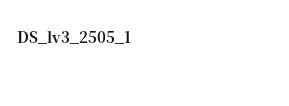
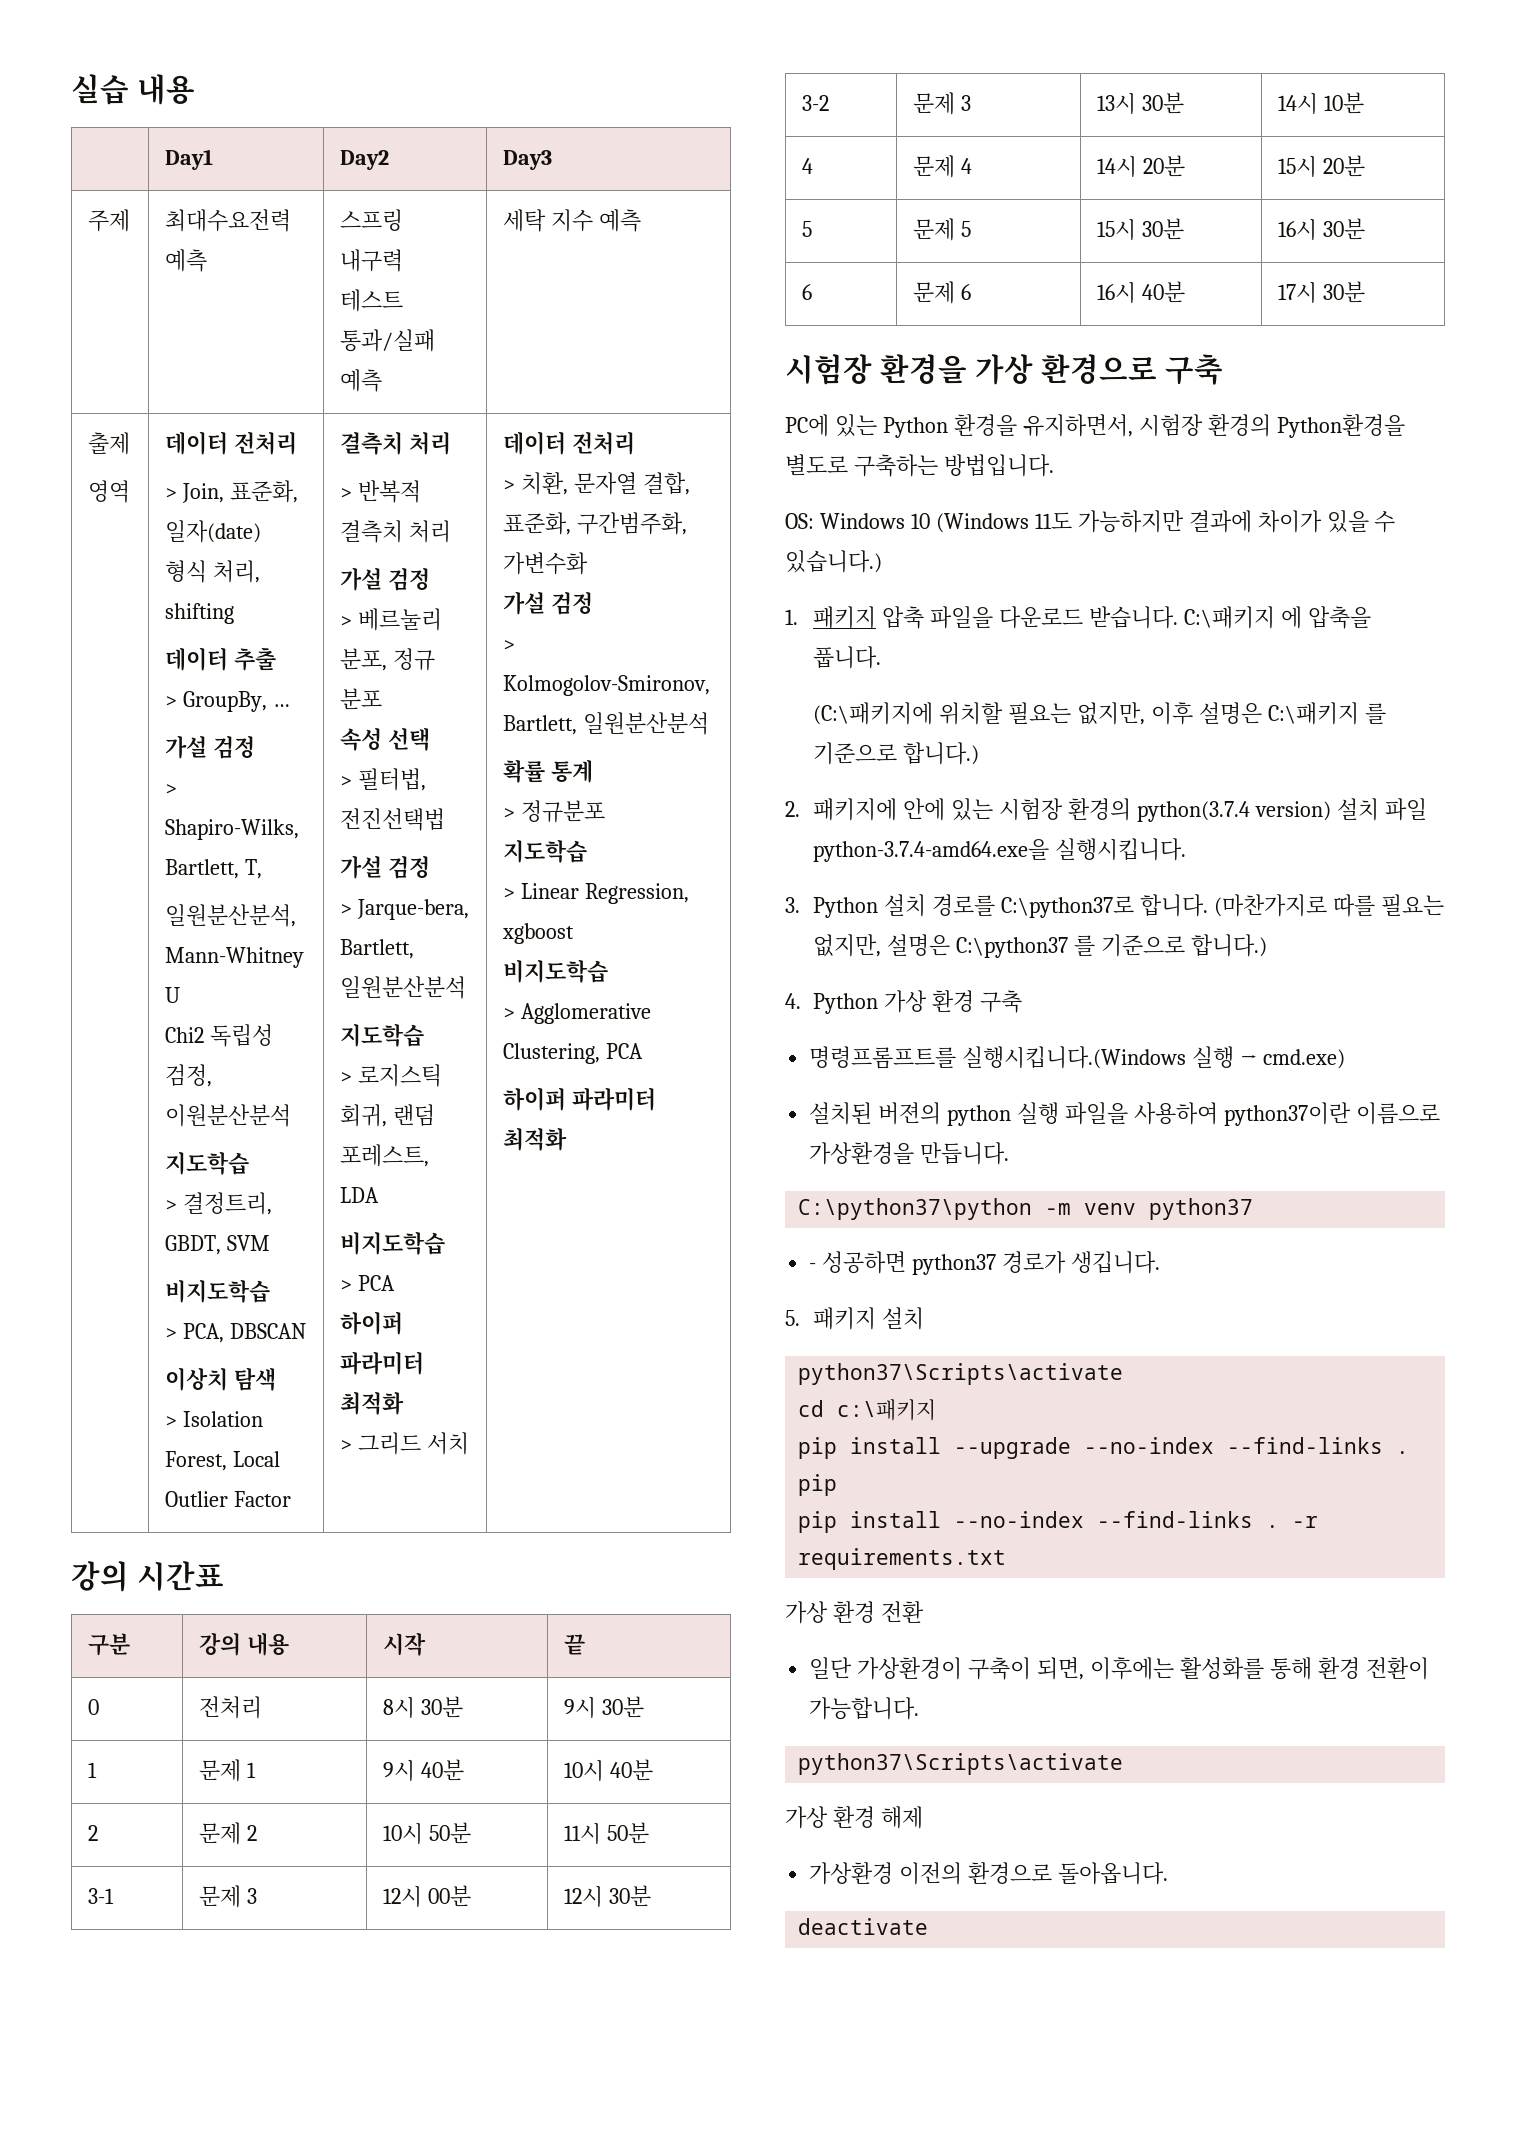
[17,30,131,44] DS_lv3_2505_1 -> [71,74,195,105] [165,149,214,170] [340,150,390,170] [503,150,553,170] [88,209,131,232] [165,209,292,232] [165,249,208,272] [340,209,404,231] [340,249,404,272] [340,289,404,312] [340,329,436,352] [340,369,383,392] [503,209,642,232] [88,432,131,455] [88,480,131,503] [165,431,298,455] [165,480,299,503] [165,520,262,543] [165,560,261,583] [165,603,235,624] [165,647,277,671] [165,691,291,712] [165,735,256,759] [165,784,178,795] [165,819,300,840] [165,859,263,879] [165,904,297,927] [165,947,305,968] [165,987,181,1003] [165,1024,274,1047] [165,1064,213,1087] [165,1104,292,1127] [165,1152,250,1175] [165,1192,273,1215] [165,1235,271,1255] [165,1280,271,1303] [165,1323,307,1343] [165,1367,277,1391] [165,1411,264,1427] [165,1451,281,1471] [165,1491,292,1507] [340,432,452,455] [340,480,422,503] [340,520,452,543] [340,567,431,591] [340,608,443,631] [340,648,436,671] [340,688,383,710] [340,728,431,751] [340,768,427,791] [340,808,446,831] [340,855,431,879] [340,899,470,920] [340,939,415,959] [340,976,467,999] [340,1024,425,1047] [340,1064,443,1087] [340,1104,436,1127] [340,1144,430,1167] [340,1187,380,1203] [340,1232,446,1255] [340,1275,396,1291] [340,1311,404,1335] [340,1351,425,1375] [340,1392,405,1415] [340,1432,470,1455] [503,431,636,455] [503,472,690,495] [503,512,688,535] [503,552,589,575] [503,591,594,615] [503,640,516,651] [503,675,711,696] [503,712,710,735] [503,760,594,783] [503,800,606,823] [503,840,588,863] [503,883,690,904] [502,923,575,944] [503,960,609,983] [503,1003,652,1024] [503,1043,644,1064] [503,1087,657,1111] [503,1128,568,1151] [71,1561,224,1592] [88,1633,131,1656] [199,1633,290,1656] [383,1633,427,1656] [564,1634,586,1655] [88,1699,100,1715] [199,1696,263,1719] [383,1696,464,1718] [564,1696,645,1718] [88,1762,98,1778] [199,1759,257,1782] [383,1759,465,1781] [564,1759,654,1781] [88,1825,99,1841] [199,1822,258,1845] [383,1822,472,1844] [564,1822,650,1844] [88,1888,115,1904] [199,1885,258,1908] [383,1885,472,1907] [564,1885,652,1907] [802,95,830,111] [913,92,972,115] [1097,92,1185,114] [1278,92,1365,114] [802,158,814,174] [913,155,973,178] [1097,155,1186,177] [1278,155,1366,177] [802,221,813,237] [913,218,972,241] [1097,218,1185,240] [1278,218,1366,240] [802,284,813,300] [913,281,972,304] [1097,281,1186,303] [1278,281,1366,303] [785,354,1223,385] [785,414,1405,438] [785,454,1054,477] [785,510,1396,533] [785,550,882,573] [785,606,1372,629] [813,646,882,669] [813,702,1387,725] [813,742,980,765] [785,798,1428,822] [813,838,1187,862] [785,894,1445,918] [813,934,1268,958] [785,990,1023,1014] [809,1046,1345,1069] [809,1102,1440,1126] [809,1142,1010,1165] [798,1198,1254,1220] [809,1251,1160,1275] [785,1307,925,1330] [798,1363,1124,1385] [798,1399,937,1421] [798,1437,1410,1459] [798,1474,838,1496] [798,1511,1319,1533] [798,1548,1007,1570] [785,1601,924,1624] [809,1657,1429,1680] [809,1697,920,1720] [798,1753,1124,1775] [785,1806,923,1829] [809,1862,1169,1885] [798,1918,929,1935] 실습 내용 // | Day1 | Day2 | Day3 // 주제 | 최대수요전력 예측 | 스프링 내구력 테스트 통과/실패 예측 | 세탁 지수 예측 // 출제 // 영역 | 데이터 전처리 // > Join, 표준화, 일자(date) 형식 처리, shifting // 데이터 추출 // > GroupBy, … // 가설 검정 // > Shapiro-Wilks, Bartlett, T, // 일원분산분석, Mann-Whitney U // Chi2 독립성 검정, 이원분산분석 // 지도학습 // > 결정트리, GBDT, SVM // 비지도학습 // > PCA, DBSCAN // 이상치 탐색 // > Isolation Forest, Local Outlier Factor | 결측치 처리 // > 반복적 결측치 처리 // 가설 검정 // > 베르눌리 분포, 정규 분포 // 속성 선택 // > 필터법, 전진선택법 // 가설 검정 // > Jarque-bera, Bartlett, 일원분산분석 // 지도학습 // > 로지스틱 회귀, 랜덤 포레스트, LDA // 비지도학습 // > PCA // 하이퍼 파라미터 최적화 // > 그리드 서치 | 데이터 전처리 // > 치환, 문자열 결합, 표준화, 구간범주화, 가변수화 // 가설 검정 // > Kolmogolov-Smironov, Bartlett, 일원분산분석 // 확률 통계 // > 정규분포 // 지도학습 // > Linear Regression, xgboost // 비지도학습 // > Agglomerative Clustering, PCA // 하이퍼 파라미터 최적화 // 강의 시간표 // 구분 | 강의 내용 | 시작 | 끝 // 0 | 전처리 | 8시 30분 | 9시 30분 // 1 | 문제 1 | 9시 40분 | 10시 40분 // 2 | 문제 2 | 10시 50분 | 11시 50분 // 3-1 | 문제 3 | 12시 00분 | 12시 30분 // 3-2 | 문제 3 | 13시 30분 | 14시 10분 // 4 | 문제 4 | 14시 20분 | 15시 20분 // 5 | 문제 5 | 15시 30분 | 16시 30분 // 6 | 문제 6 | 16시 40분 | 17시 30분 // 시험장 환경을 가상 환경으로 구축 // PC에 있는 Python 환경을 유지하면서, 시험장 환경의 Python환경을 별도로 구축하는 방법입니다. // OS: Windows 10 (Windows 11도 가능하지만 결과에 차이가 있을 수 있습니다.) // 1. 패키지 압축 파일을 다운로드 받습니다. C:\패키지 에 압축을 풉니다. // (C:\패키지에 위치할 필요는 없지만, 이후 설명은 C:\패키지 를 기준으로 합니다.) // 2. 패키지에 안에 있는 시험장 환경의 python(3.7.4 version) 설치 파일 python-3.7.4-amd64.exe을 실행시킵니다. // 3. Python 설치 경로를 C:\python37로 합니다. (마찬가지로 따를 필요는 없지만, 설명은 C:\python37 를 기준으로 합니다.) // 4. Python 가상 환경 구축 // 명령프롬프트를 실행시킵니다.(Windows 실행 → cmd.exe) // 설치된 버젼의 python 실행 파일을 사용하여 python37이란 이름으로 가상환경을 만듭니다. // C:\python37\python -m venv python37 // - 성공하면 python37 경로가 생깁니다. // 5. 패키지 설치 // python37\Scripts\activate // cd c:\패키지 // pip install --upgrade --no-index --find-links . pip // pip install --no-index --find-links . -r requirements.txt // 가상 환경 전환 // 일단 가상환경이 구축이 되면, 이후에는 활성화를 통해 환경 전환이 가능합니다. // python37\Scripts\activate // 가상 환경 해제 // 가상환경 이전의 환경으로 돌아옵니다. // deactivate

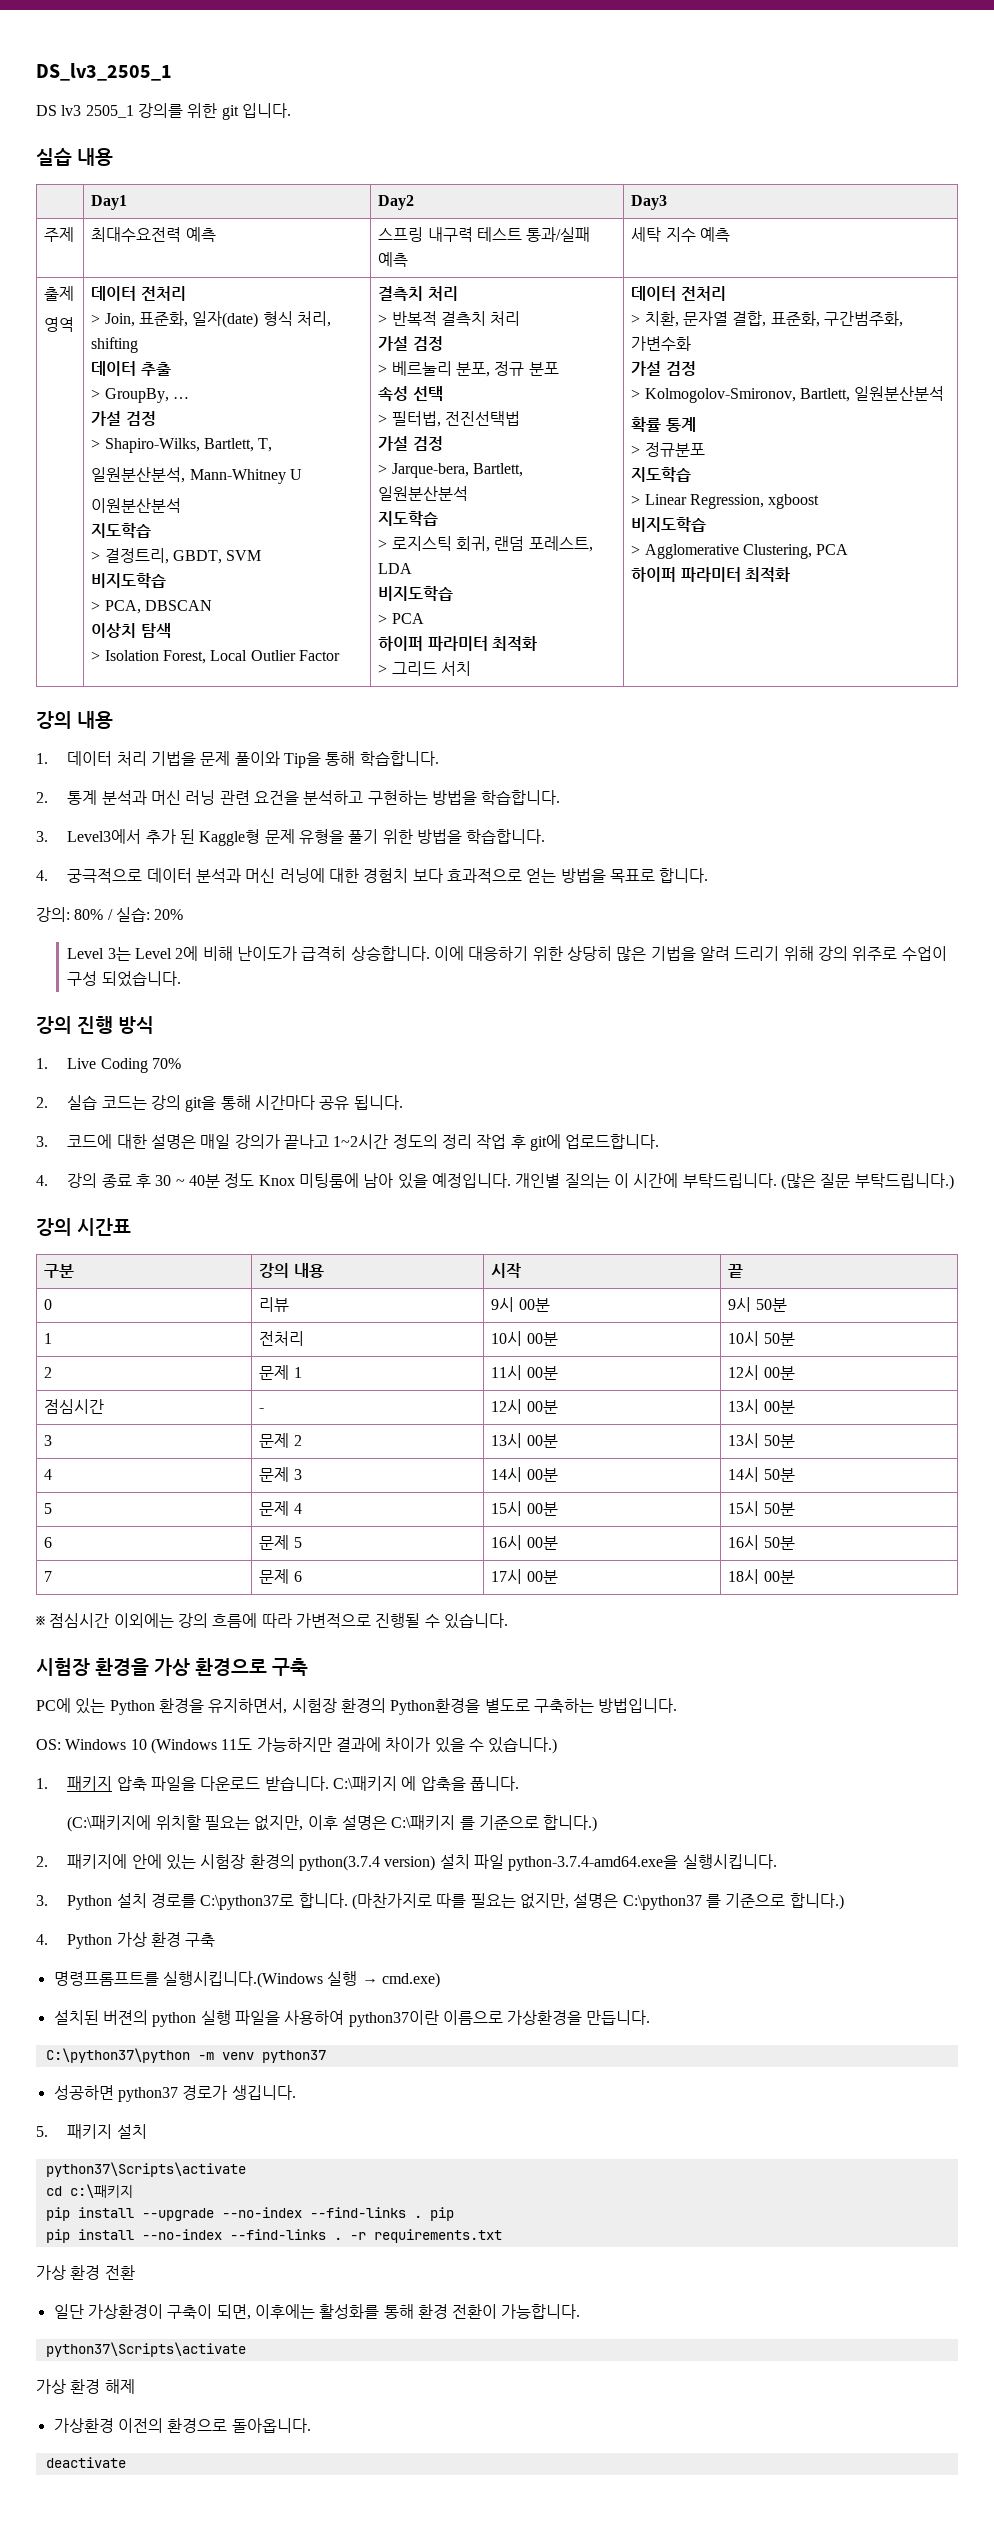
(71, 89) none -> [36,63,172,81] [36,103,291,120] DS_lv3_2505_1 // DS lv3 2505_1 강의를 위한 git 입니다. //
[165,1024,274,1047] [165,1064,213,1087] Chi2 독립성 검정, -> (302, 474) none
(568, 1139) none -> [36,711,113,729] [36,751,439,768] [36,790,561,805] [36,829,546,846] [36,868,709,883] [36,907,184,922] [67,946,947,961] [67,971,181,987] [36,1016,154,1034] [36,1058,182,1073] [36,1095,403,1112] [36,1134,660,1151] [36,1173,954,1190] // 강의 내용 // 1. 데이터 처리 기법을 문제 풀이와 Tip을 통해 학습합니다. // 2. 통계 분석과 머신 러닝 관련 요건을 분석하고 구현하는 방법을 학습합니다. // 3. Level3에서 추가 된 Kaggle형 문제 유형을 풀기 위한 방법을 학습합니다. // 4. 궁극적으로 데이터 분석과 머신 러닝에 대한 경험치 보다 효과적으로 얻는 방법을 목표로 합니다. // 강의: 80% / 실습: 20% // Level 3는 Level 2에 비해 난이도가 급격히 상승합니다. 이에 대응하기 위한 상당히 많은 기법을 알려 드리기 위해 강의 위주로 수업이 구성 되었습니다. // 강의 진행 방식 // 1. Live Coding 70% // 2. 실습 코드는 강의 git을 통해 시간마다 공유 됩니다. // 3. 코드에 대한 설명은 매일 강의가 끝나고 1~2시간 정도의 정리 작업 후 git에 업로드합니다. // 4. 강의 종료 후 30 ~ 40분 정도 Knox 미팅룸에 남아 있을 예정입니다. 개인별 질의는 이 시간에 부탁드립니다. (많은 질문 부탁드립니다.)
[199,1696,263,1719] [383,1696,464,1718] [564,1696,645,1718] [88,1762,98,1778] [199,1759,257,1782] [383,1759,465,1781] [564,1759,654,1781] [88,1825,99,1841] 전처리 | 8시 30분 | 9시 30분 // 1 | 문제 1 | 9시 40분 | 10시 40분 // 2 -> [259,1297,290,1312] [491,1297,550,1312] [728,1297,787,1312] [44,1333,53,1344] [259,1331,305,1346] [491,1331,558,1346] [728,1331,795,1346] [44,1367,53,1378] [259,1365,302,1380] [491,1365,558,1380] [728,1365,795,1380] [44,1399,105,1414] [259,1408,265,1412] [491,1399,558,1414] [728,1399,795,1414] [44,1435,53,1446] 리뷰 | 9시 00분 | 9시 50분 // 1 | 전처리 | 10시 00분 | 10시 50분 // 2 | 문제 1 | 11시 00분 | 12시 00분 // 점심시간 | - | 12시 00분 | 13시 00분 // 3
[383,1822,472,1844] [564,1822,650,1844] [88,1888,115,1904] [199,1885,258,1908] [383,1885,472,1907] [564,1885,652,1907] [802,95,830,111] [913,92,972,115] [1097,92,1185,114] [1278,92,1365,114] [802,158,814,174] 10시 50분 | 11시 50분 // 3-1 | 문제 3 | 12시 00분 | 12시 30분 // 3-2 | 문제 3 | 13시 30분 | 14시 10분 // 4 -> [491,1433,558,1448] [728,1433,795,1448] [44,1469,53,1480] [259,1467,302,1482] [491,1467,558,1482] [728,1467,795,1482] [44,1503,53,1514] 13시 00분 | 13시 50분 // 4 | 문제 3 | 14시 00분 | 14시 50분 // 5
[1097,155,1186,177] [1278,155,1366,177] [802,221,813,237] 14시 20분 | 15시 20분 // 5 -> [491,1501,558,1516] [728,1501,795,1516] [44,1537,53,1548] 15시 00분 | 15시 50분 // 6
[1097,218,1185,240] [1278,218,1366,240] [802,284,813,300] 15시 30분 | 16시 30분 // 6 -> [491,1535,558,1550] [728,1535,795,1550] [44,1571,53,1582] 16시 00분 | 16시 50분 // 7
[1097,281,1186,303] [1278,281,1366,303] 16시 40분 | 17시 30분 -> [491,1569,558,1584] [728,1569,795,1584] [36,1613,508,1629] 17시 00분 | 18시 00분 // ※ 점심시간 이외에는 강의 흐름에 따라 가변적으로 진행될 수 있습니다.
[809,1263,817,1270] - -> (326, 2056) none

